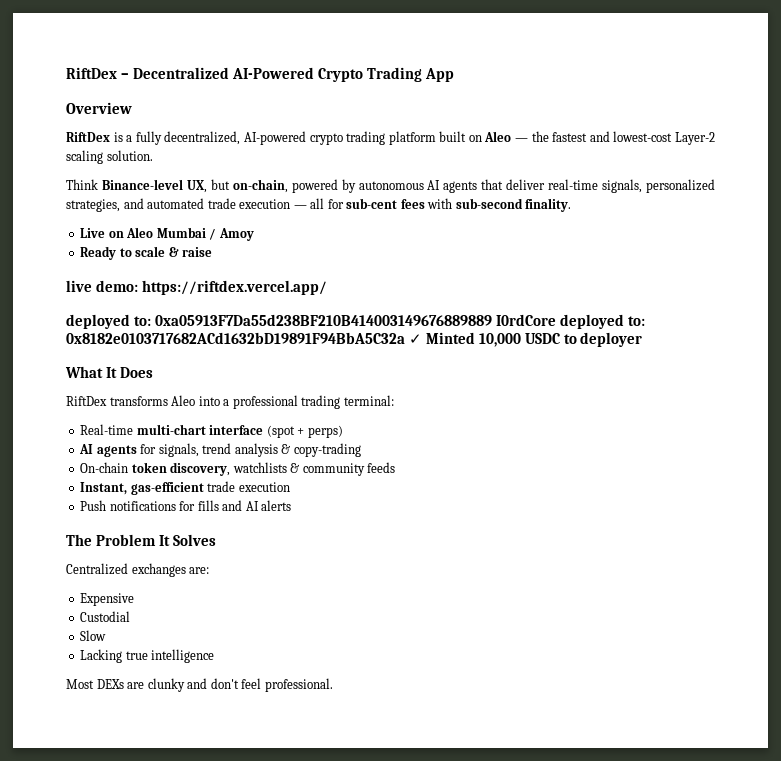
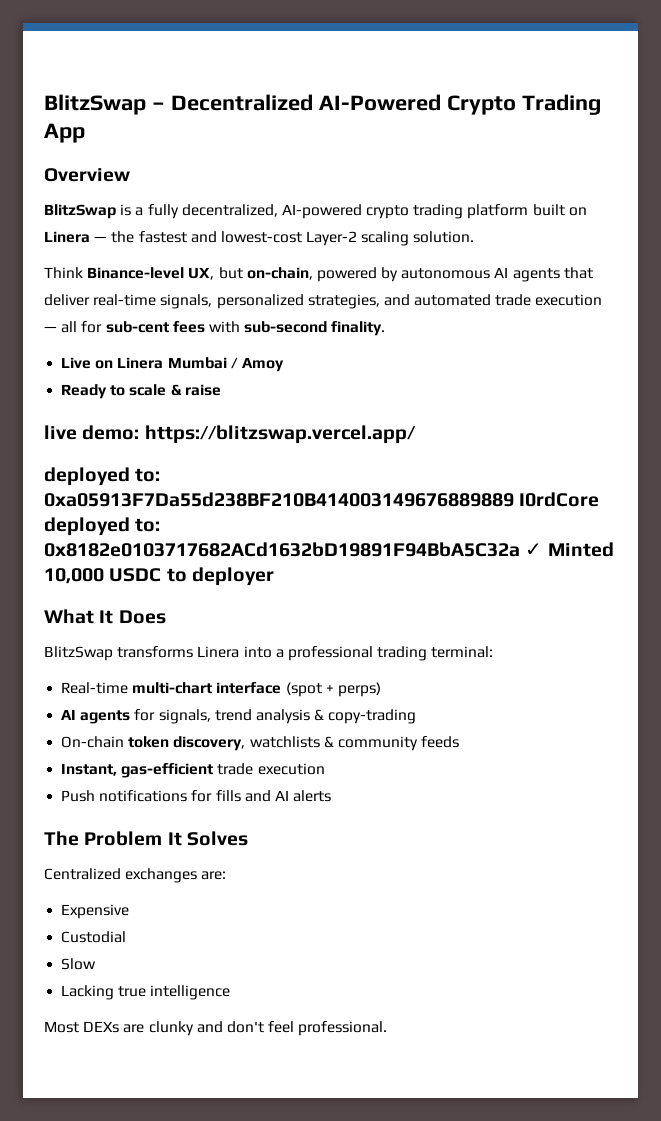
[66,67,117,79] RiftDex -> [44,94,146,115] BlitzSwap
[66,132,110,142] RiftDex -> [44,204,116,219] BlitzSwap
[484,131,512,142] Aleo -> [44,231,90,243] Linera
[126,227,154,238] Aleo -> [117,357,164,369] Linera
[141,280,327,295] https://riftdex.vercel.app/ -> [144,425,416,444] https://blitzswap.vercel.app/
[66,395,196,406] RiftDex transforms Aleo -> [44,646,240,661] BlitzSwap transforms Linera

